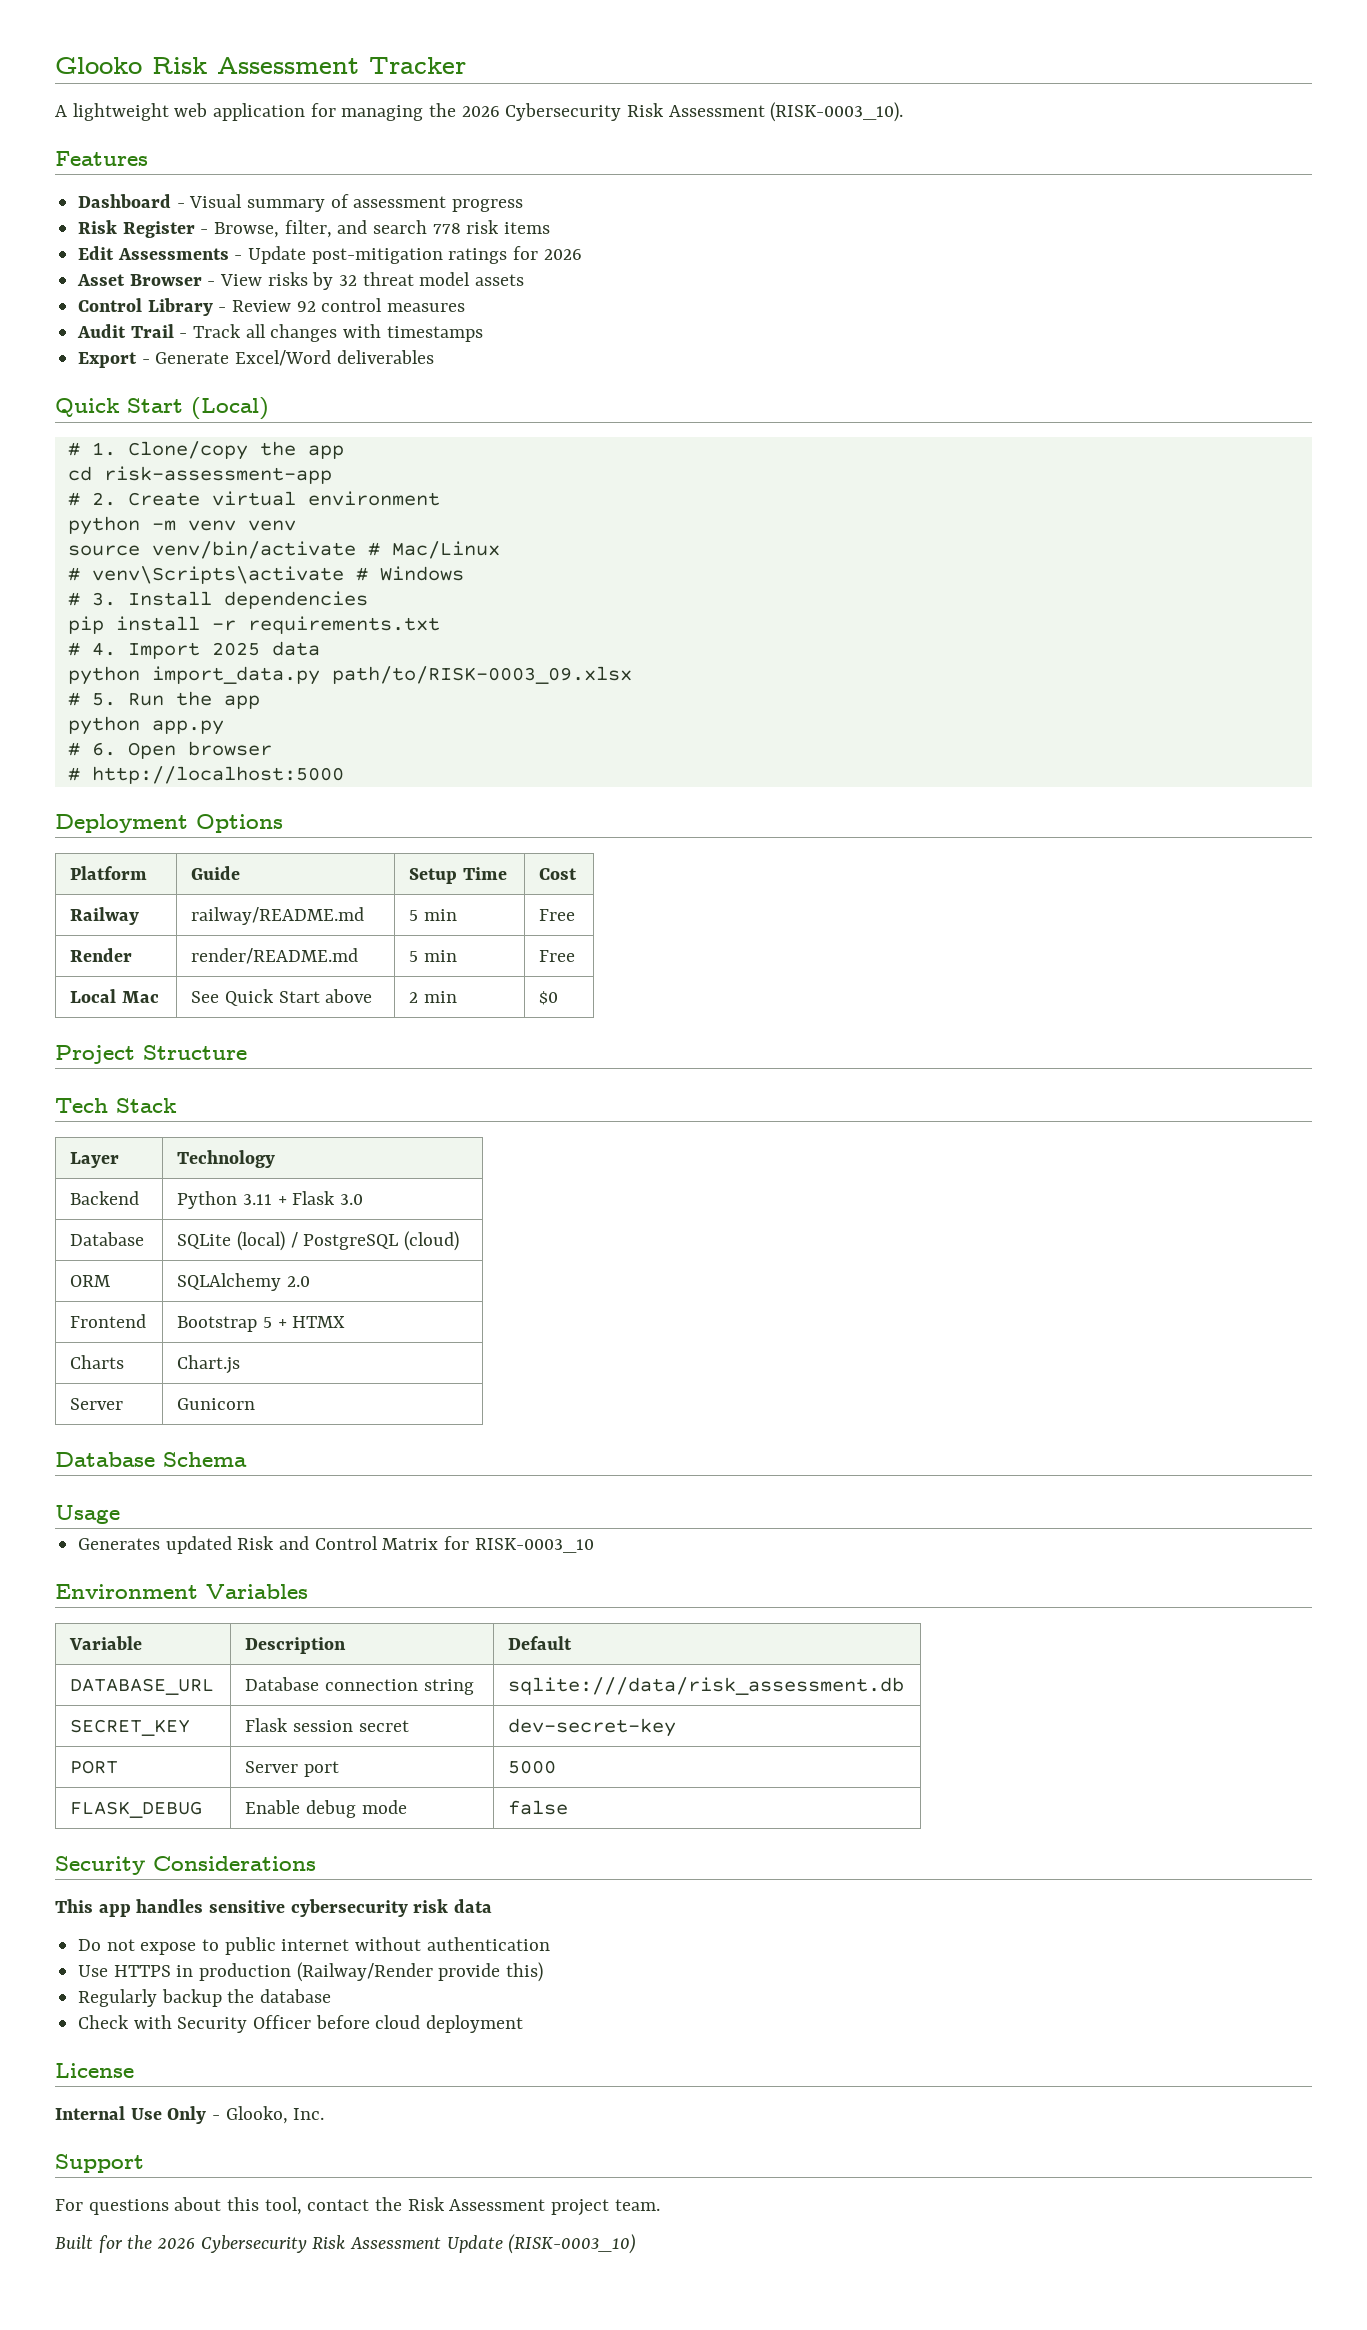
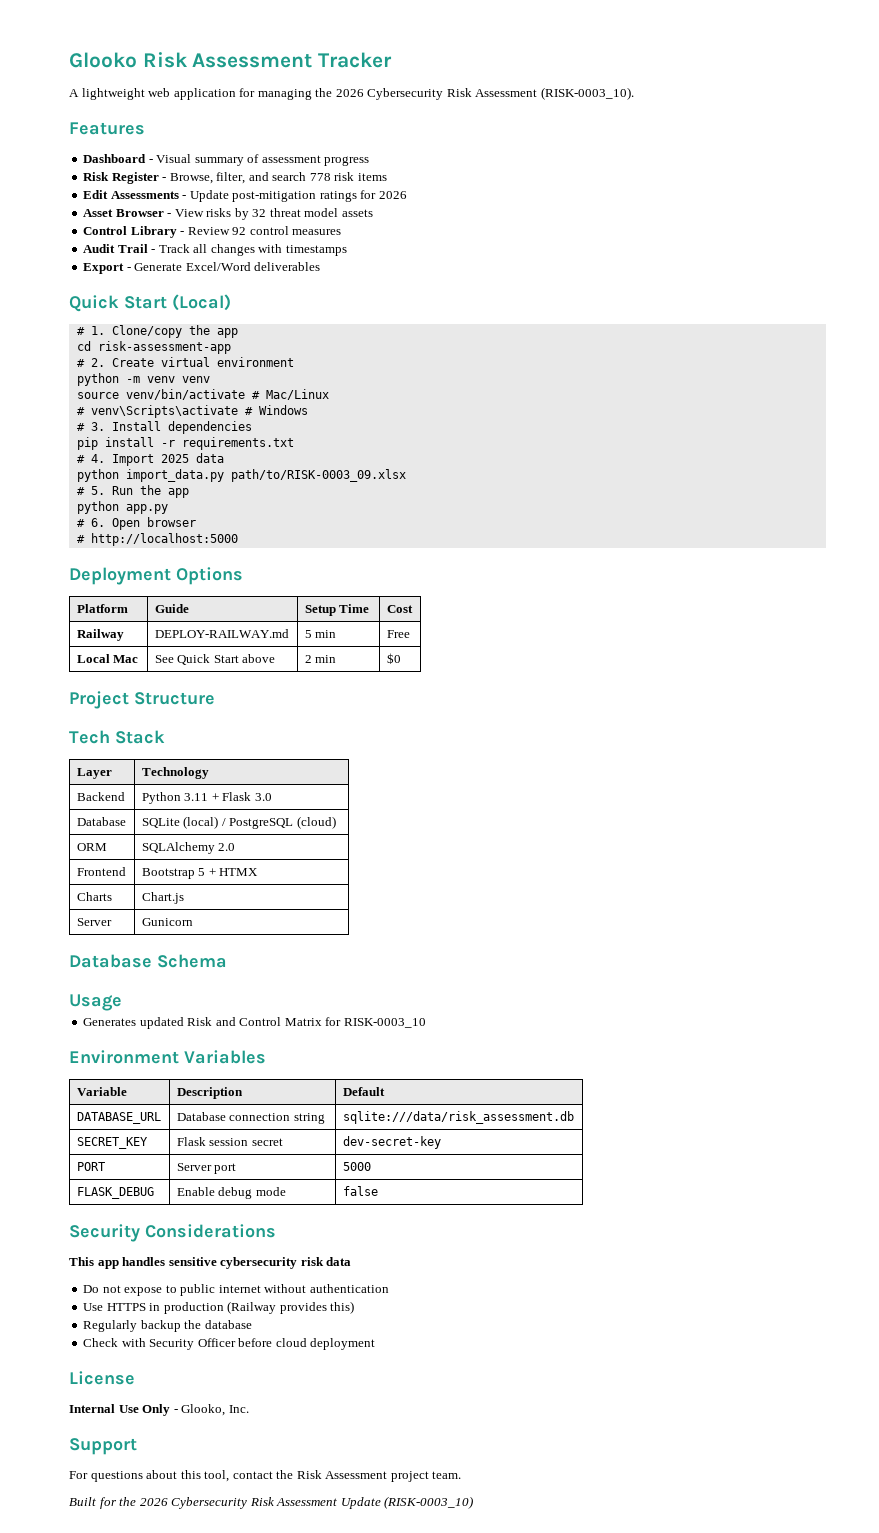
[191,907,365,925] [409,909,457,921] [539,909,576,921] [70,948,133,962] [191,948,359,964] railway/README.md | 5 min | Free // Render | render/README.md -> [154,629,289,638] DEPLOY-RAILWAY.md
[296,1962,501,1982] (Railway/Render provide -> [227,1301,327,1314] (Railway provides

